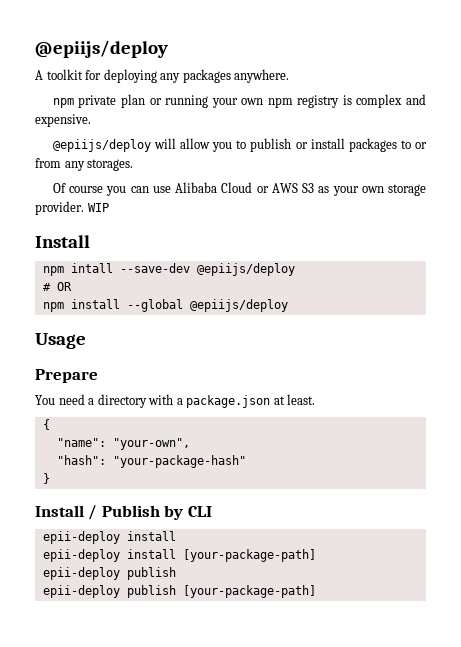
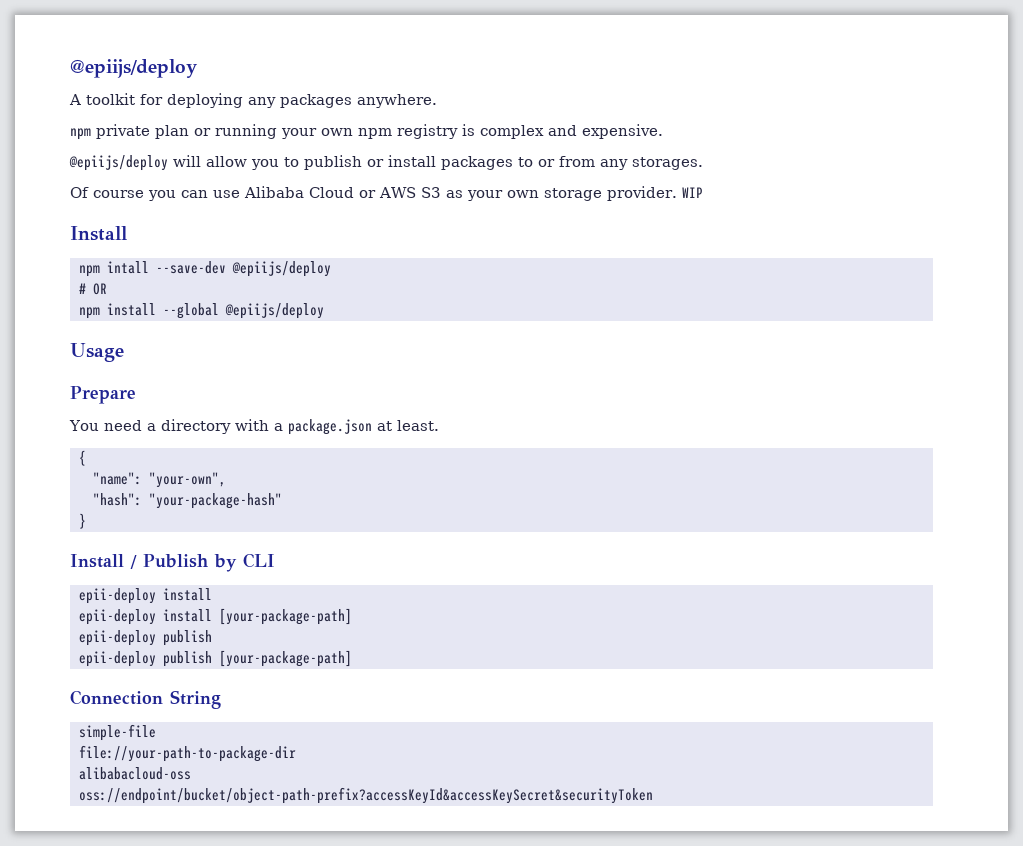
(316, 591) none -> [70,690,221,709] [78,724,156,741] [78,745,296,762] [78,767,191,780] [78,787,653,804] // Connection String // simple-file // file://your-path-to-package-dir // alibabacloud-oss // oss://endpoint/bucket/object-path-prefix?accessKeyId&accessKeySecret&securityToken

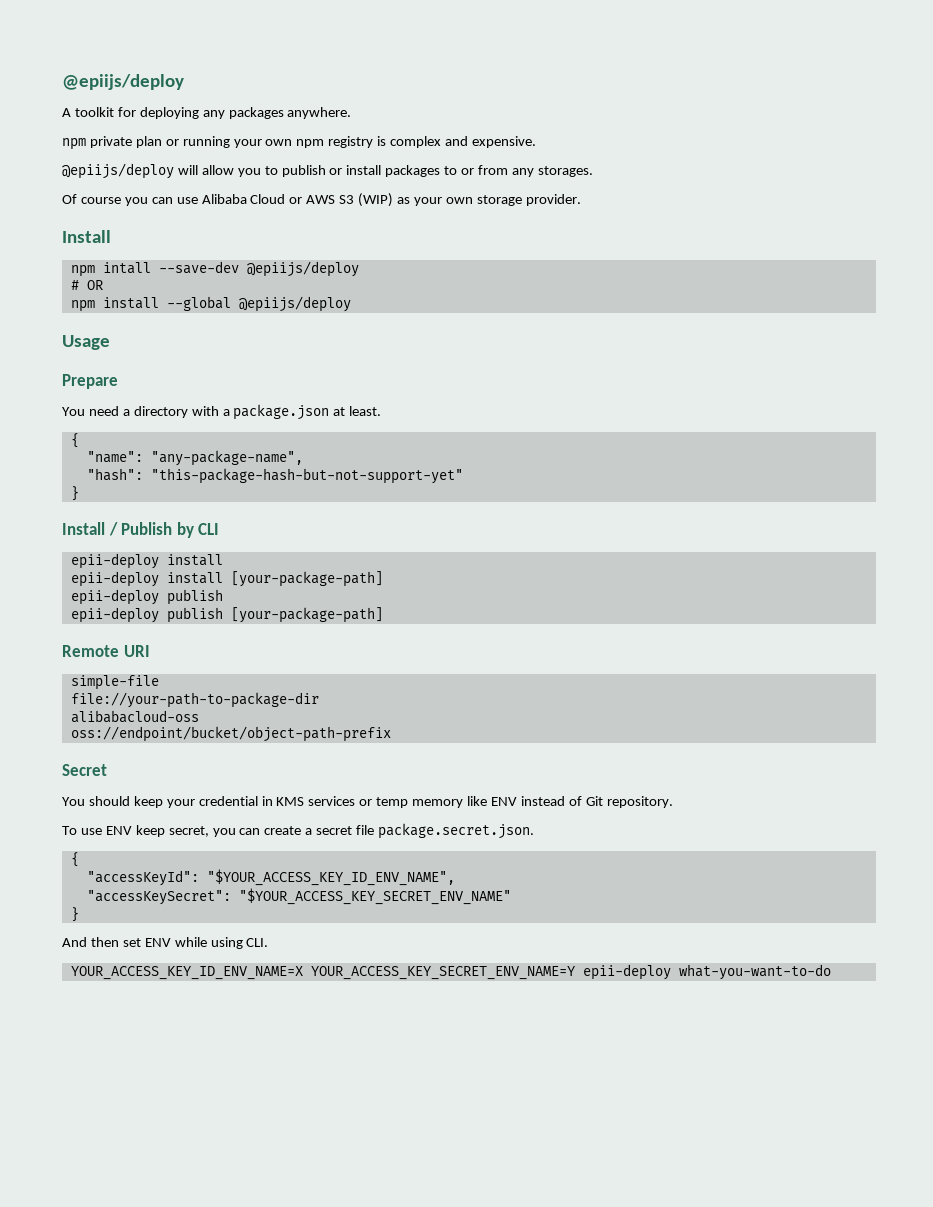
(441, 192) none -> [358,193,394,207] (WIP)
[681,187,703,198] WIP -> (581, 200) none
[148,472,226,488] "your-own", -> [150,450,303,466] "any-package-name",
[148,493,282,509] "your-package-hash" -> [150,468,463,484] "this-package-hash-but-not-support-yet"
[70,690,221,709] Connection String -> [62,645,150,657] Remote URI
[78,787,653,804] oss://endpoint/bucket/object-path-prefix?accessKeyId&accessKeySecret&securityToken -> [70,726,391,742] [62,764,107,776] [62,796,673,808] [62,823,535,839] [70,852,79,867] [86,869,455,886] [86,888,511,905] [70,907,79,922] [62,937,269,949] [70,964,831,980] oss://endpoint/bucket/object-path-prefix // Secret // You should keep your credential in KMS services or temp memory like ENV instead of Git repository. // To use ENV keep secret, you can create a secret file package.secret.json. // { // "accessKeyId": "$YOUR_ACCESS_KEY_ID_ENV_NAME", // "accessKeySecret": "$YOUR_ACCESS_KEY_SECRET_ENV_NAME" // } // And then set ENV while using CLI. // YOUR_ACCESS_KEY_ID_ENV_NAME=X YOUR_ACCESS_KEY_SECRET_ENV_NAME=Y epii-deploy what-you-want-to-do

